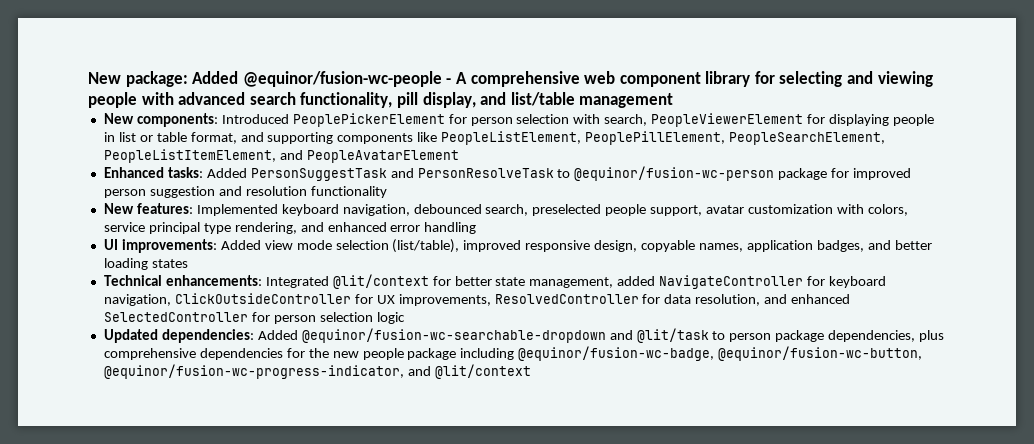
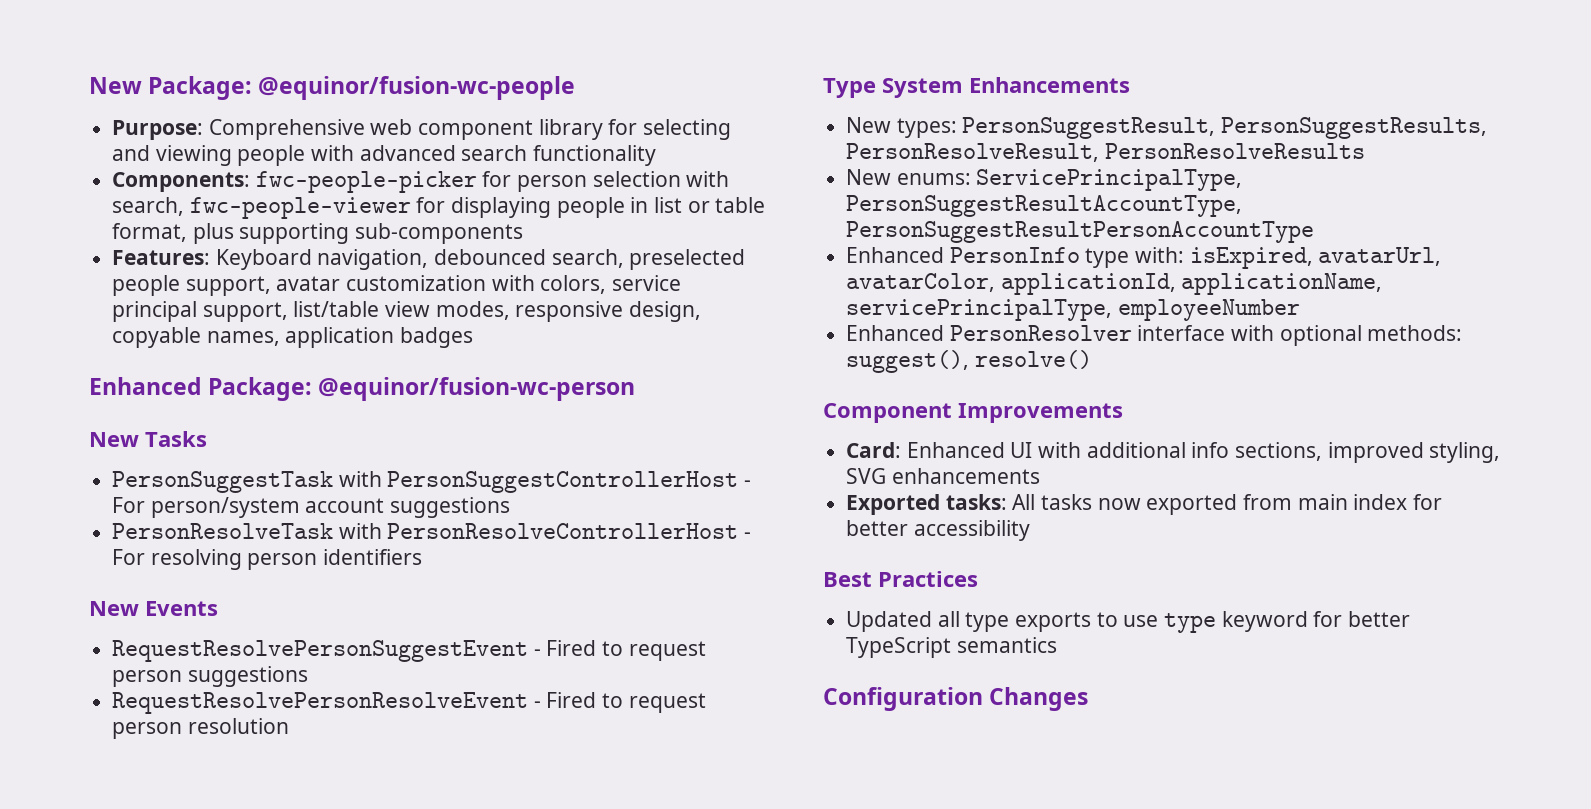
[88,71,239,87] New package: Added -> [89,76,253,100] New Package:
[446,71,580,87] - A comprehensive -> [112,119,365,140] // Purpose: Comprehensive
[300,92,674,108] [103,113,445,127] functionality, pill display, and list/table management // New components: Introduced PeoplePickerElement -> [533,145,657,166] [112,171,477,193] functionality // Components: fwc-people-picker
[651,113,804,127] PeopleViewerElement -> [189,197,411,219] fwc-people-viewer
[240,131,886,145] [103,149,459,163] [103,166,912,181] [103,186,387,198] [103,203,339,216] and supporting components like PeopleListElement, PeoplePillElement, PeopleSearchElement, PeopleListItemElement, and PeopleAvatarElement // Enhanced tasks: Added PersonSuggestTask and PersonResolveTask to @equinor/fusion-wc-person package for improved person suggestion and resolution functionality // New features: Implemented keyboard -> [192,223,524,244] [112,249,312,270] plus supporting sub-components // Features: Keyboard
[203,222,477,234] [103,239,522,253] type rendering, and enhanced error handling // UI improvements: Added view mode selection (list/table), improved -> [202,301,510,322] support, list/table view modes,
[816,240,932,252] [103,258,188,270] [103,274,887,289] [103,293,851,306] [103,312,405,324] [103,328,945,343] [103,346,923,361] [103,364,531,379] badges, and better loading states // Technical enhancements: Integrated @lit/context for better state management, added NavigateController for keyboard navigation, ClickOutsideController for UX improvements, ResolvedController for data resolution, and enhanced SelectedController for person selection logic // Updated dependencies: Added @equinor/fusion-wc-searchable-dropdown and @lit/task to person package dependencies, plus comprehensive dependencies for the new people package including @equinor/fusion-wc-badge, @equinor/fusion-wc-button, @equinor/fusion-wc-progress-indicator, and @lit/context -> [400,327,474,348] [89,377,636,401] [89,431,207,447] [112,471,752,493] [112,497,511,518] [112,523,752,539] [112,549,423,570] [89,601,218,616] [112,640,706,662] [112,666,308,687] [112,692,706,714] [112,718,289,739] [823,77,1130,98] [846,117,1488,139] [846,143,1365,162] [846,169,1243,191] [846,195,1243,217] [846,221,1315,243] [846,247,1442,269] [846,273,1383,295] [846,299,1300,321] [846,325,1463,346] [846,350,1092,373] [823,403,1123,423] [846,442,1501,463] [846,468,1040,484] [846,494,1443,515] [846,520,1030,541] [823,571,978,587] [846,611,1411,633] [846,637,1057,658] [823,687,1089,711] badges // Enhanced Package: @equinor/fusion-wc-person // New Tasks // PersonSuggestTask with PersonSuggestControllerHost - For person/system account suggestions // PersonResolveTask with PersonResolveControllerHost - For resolving person identifiers // New Events // RequestResolvePersonSuggestEvent - Fired to request person suggestions // RequestResolvePersonResolveEvent - Fired to request person resolution // Type System Enhancements // New types: PersonSuggestResult, PersonSuggestResults, PersonResolveResult, PersonResolveResults // New enums: ServicePrincipalType, PersonSuggestResultAccountType, PersonSuggestResultPersonAccountType // Enhanced PersonInfo type with: isExpired, avatarUrl, avatarColor, applicationId, applicationName, servicePrincipalType, employeeNumber // Enhanced PersonResolver interface with optional methods: suggest(), resolve() // Component Improvements // Card: Enhanced UI with additional info sections, improved styling, SVG enhancements // Exported tasks: All tasks now exported from main index for better accessibility // Best Practices // Updated all type exports to use type keyword for better TypeScript semantics // Configuration Changes

